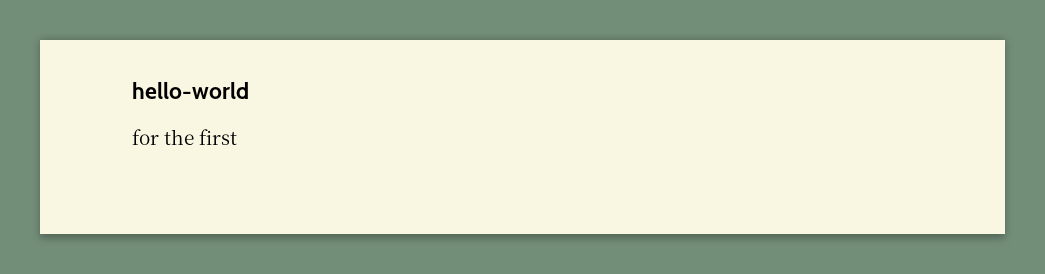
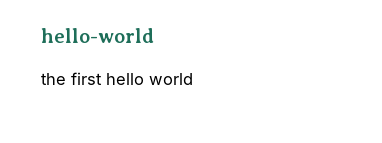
[132,129,159,145] for -> (154, 35) none
(238, 137) none -> [106,73,193,85] hello world

